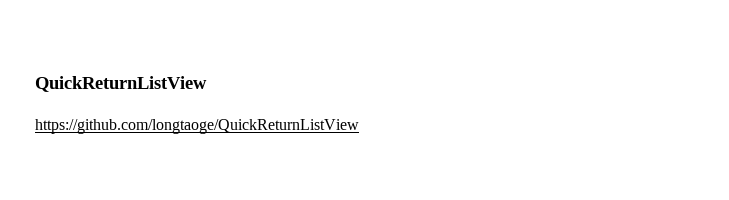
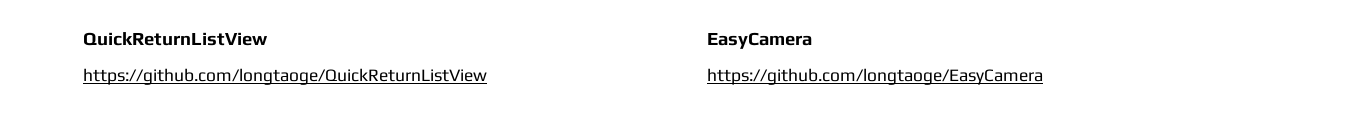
(359, 126) none -> [707,32,812,49] [707,68,1043,85] // EasyCamera // https://github.com/longtaoge/EasyCamera

